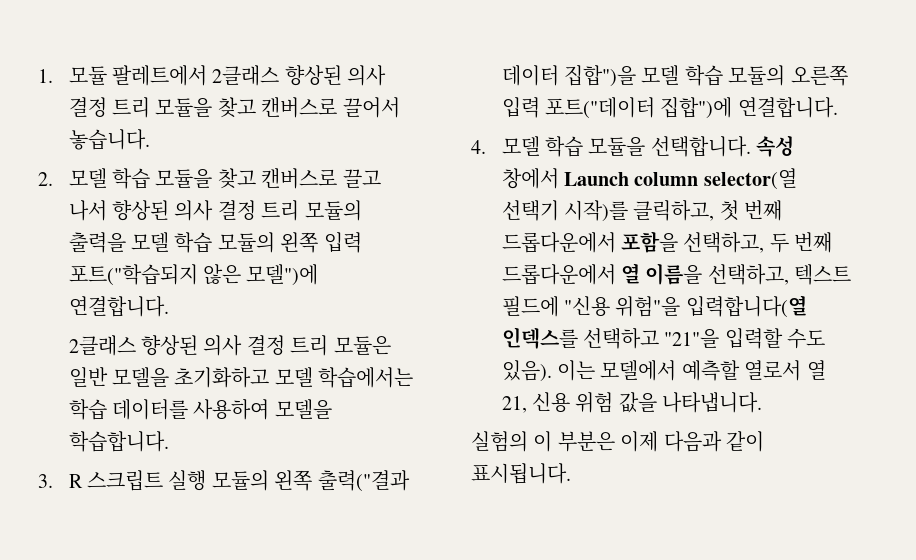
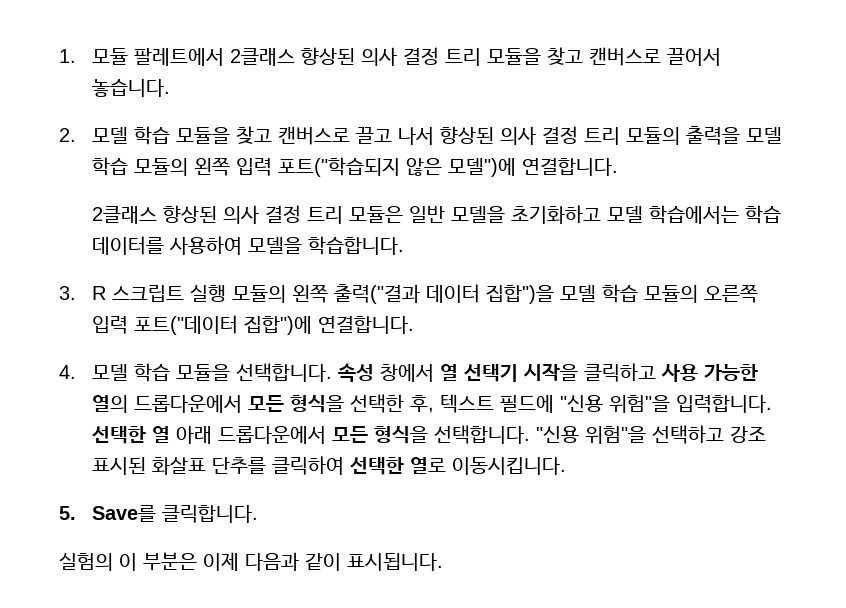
[563,168,797,190] [501,200,783,222] [501,231,833,253] [501,263,852,285] [501,295,807,318] [501,327,826,349] [501,360,826,382] [501,392,763,413] Launch column selector(열 선택기 시작)를 클릭하고, 첫 번째 드롭다운에서 포함을 선택하고, 두 번째 드롭다운에서 열 이름을 선택하고, 텍스트 필드에 "신용 위험"을 입력합니다(열 인덱스를 선택하고 "21"을 입력할 수도 있음). 이는 모델에서 예측할 열로서 열 21, 신용 위험 값을 나타냅니다. -> [440,363,759,382] [92,394,773,413] [92,425,767,444] [92,456,567,475] [59,505,259,523] 열 선택기 시작을 클릭하고 사용 가능한 열의 드롭다운에서 모든 형식을 선택한 후, 텍스트 필드에 "신용 위험"을 입력합니다. 선택한 열 아래 드롭다운에서 모든 형식을 선택합니다. "신용 위험"을 선택하고 강조 표시된 화살표 단추를 클릭하여 선택한 열로 이동시킵니다. // 5. Save를 클릭합니다.

